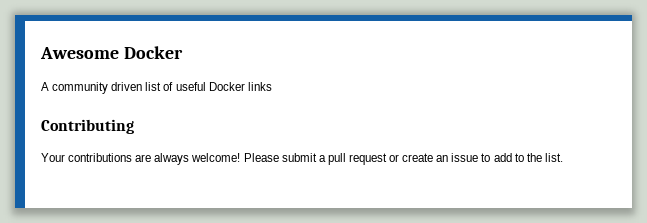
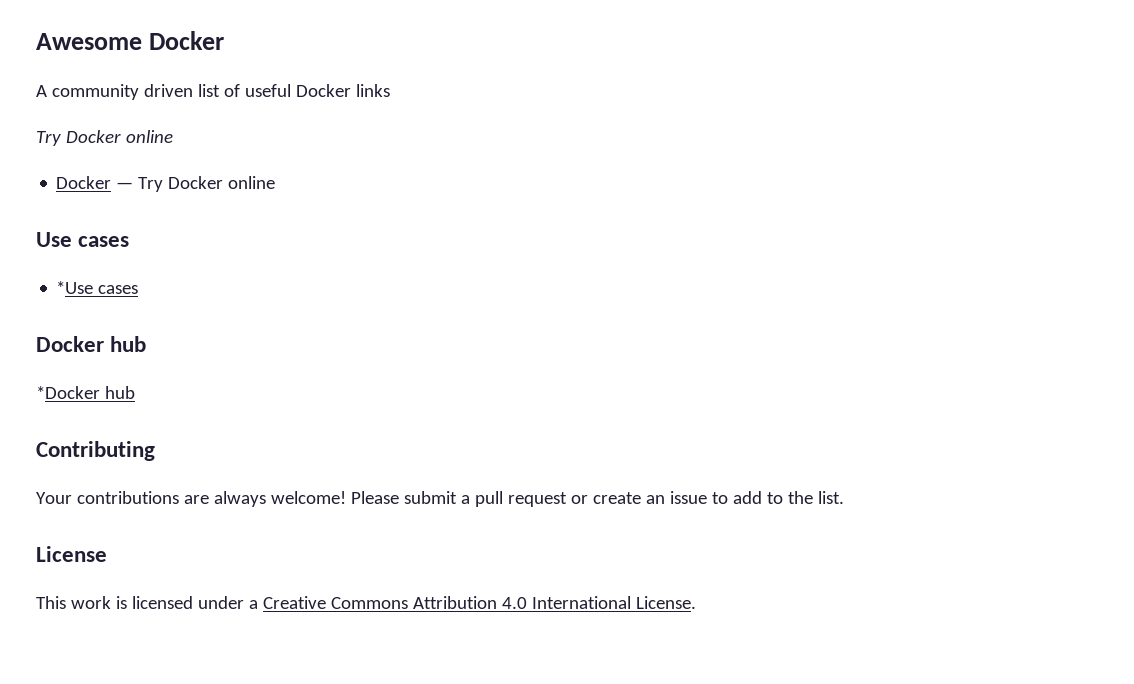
(272, 86) none -> [36,130,173,146] [56,176,276,192] [36,232,130,247] [56,281,139,294] [36,336,147,352] [36,386,135,399] // Try Docker online // Docker — Try Docker online // Use cases // *Use cases // Docker hub // *Docker hub
(563, 157) none -> [36,546,107,562] [36,596,696,609] // License // This work is licensed under a Creative Commons Attribution 4.0 International License.

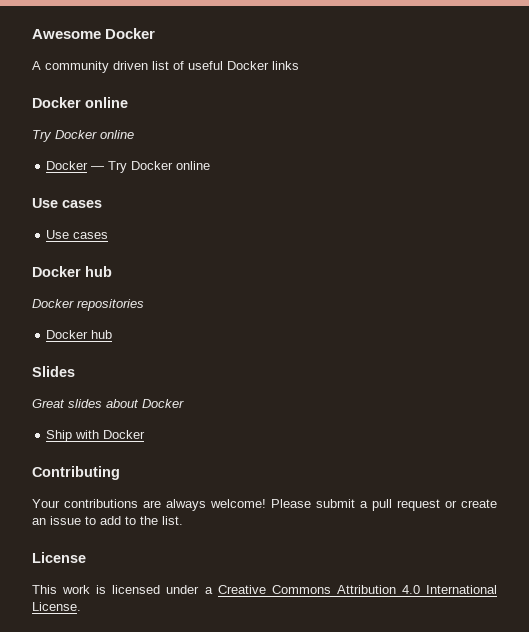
(390, 90) none -> [32,97,128,108] // Docker online
[56,281,94,294] *Use -> [46,230,70,239] Use
[36,386,135,399] *Docker hub -> [32,299,144,311] [46,330,113,339] [32,366,75,377] [32,399,184,408] [46,430,146,442] Docker repositories // Docker hub // Slides // Great slides about Docker // Ship with Docker

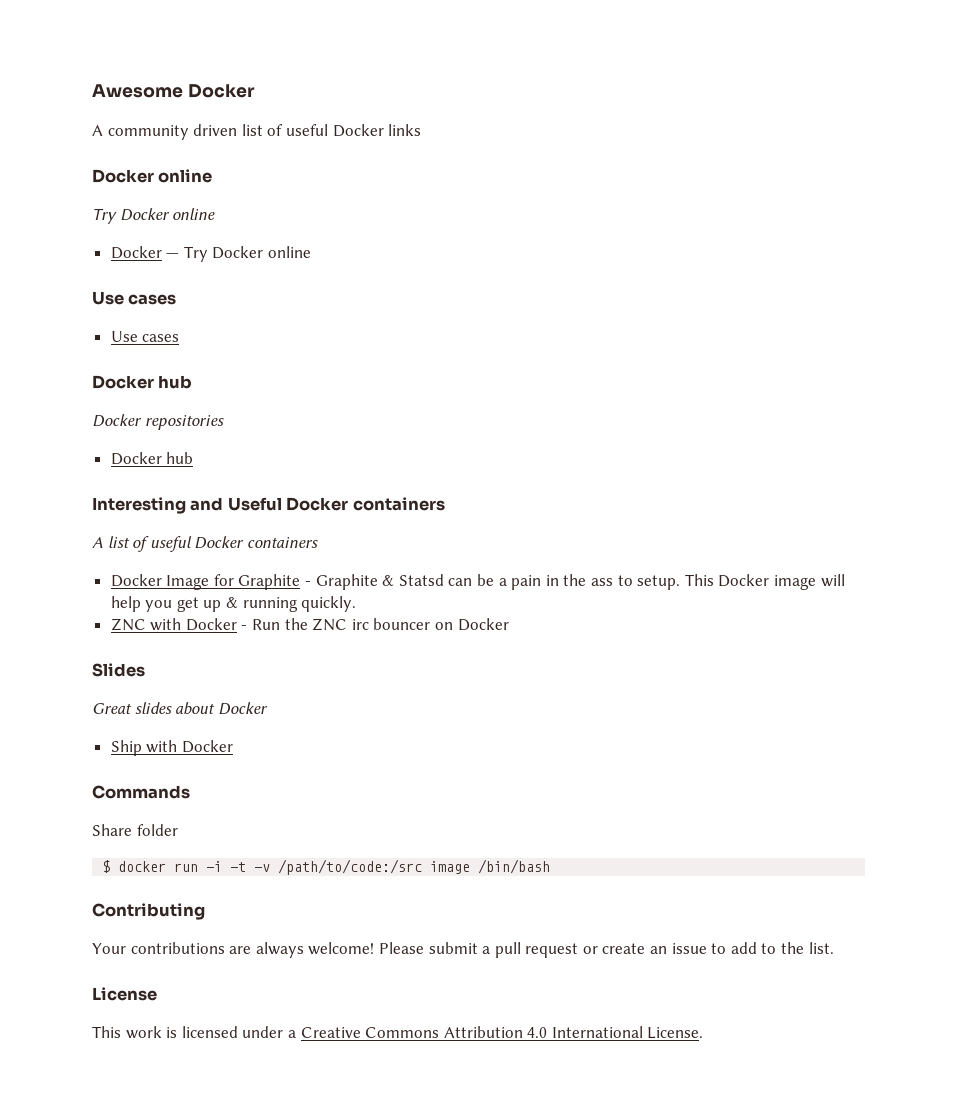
(113, 334) none -> [92,497,445,514] [92,536,318,552] [110,574,845,590] [110,596,357,612] [110,618,509,631] // Interesting and Useful Docker containers // A list of useful Docker containers // Docker Image for Graphite - Graphite & Statsd can be a pain in the ass to setup. This Docker image will help you get up & running quickly. // ZNC with Docker - Run the ZNC irc bouncer on Docker
(146, 434) none -> [92,785,190,799] [92,824,178,836] [102,859,551,875] // Commands // Share folder // $ docker run -i -t -v /path/to/code:/src image /bin/bash

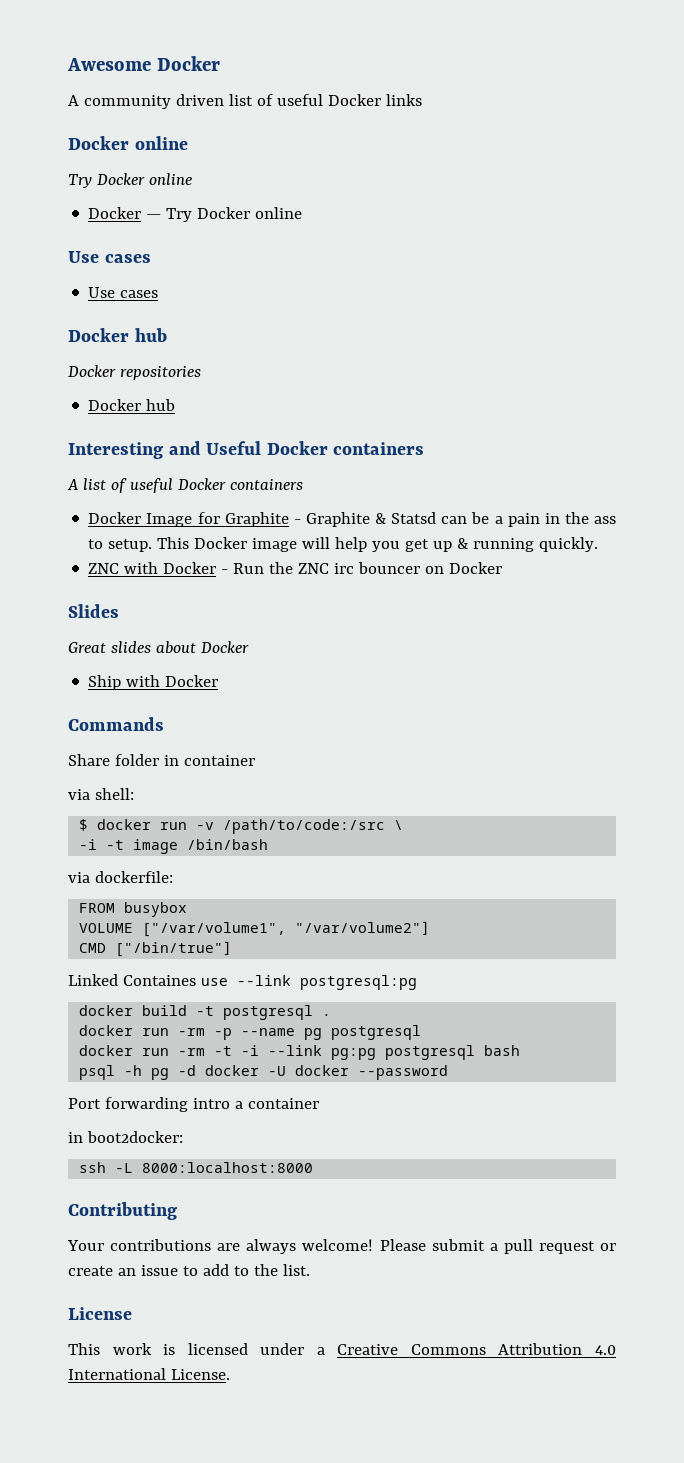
(178, 830) none -> [163,755,255,766] [68,788,134,800] in container // via shell:
[206,859,551,875] -i -t -v /path/to/code:/src image /bin/bash -> [196,819,404,834] [79,839,269,854] [68,871,173,883] [79,902,188,917] [79,921,431,937] [79,941,233,957] [68,974,417,990] [79,1005,332,1020] [79,1025,422,1040] [79,1045,521,1060] [79,1065,449,1080] [68,1097,319,1112] [68,1131,183,1143] [79,1162,314,1173] -v /path/to/code:/src \ // -i -t image /bin/bash // via dockerfile: // FROM busybox // VOLUME ["/var/volume1", "/var/volume2"] // CMD ["/bin/true"] // Linked Containes use --link postgresql:pg // docker build -t postgresql . // docker run -rm -p --name pg postgresql // docker run -rm -t -i --link pg:pg postgresql bash // psql -h pg -d docker -U docker --password // Port forwarding intro a container // in boot2docker: // ssh -L 8000:localhost:8000

